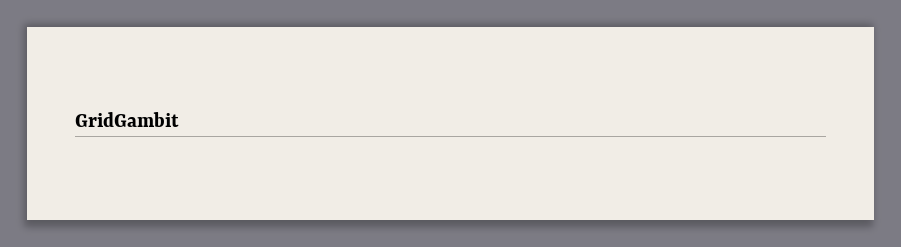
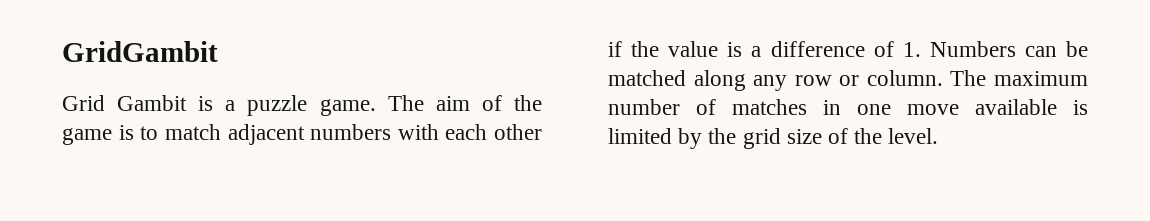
(179, 119) none -> [62,95,542,116] [62,124,542,145] [608,41,1088,57] [608,70,1088,91] [608,99,1088,115] [608,128,939,149] // Grid Gambit is a puzzle game. The aim of the game is to match adjacent numbers with each other if the value is a difference of 1. Numbers can be matched along any row or column. The maximum number of matches in one move available is limited by the grid size of the level.

